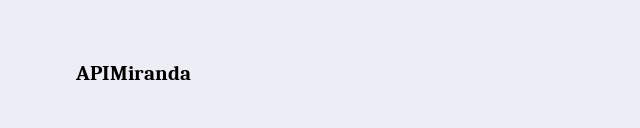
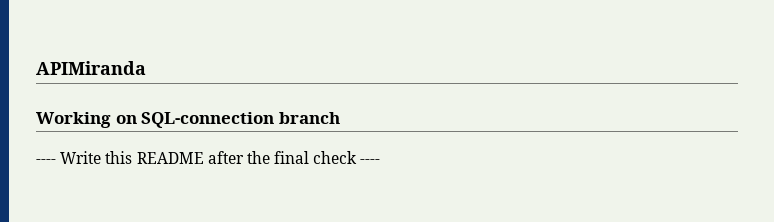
(191, 72) none -> [36,112,340,128] [36,151,381,164] // Working on SQL-connection branch // ---- Write this README after the final check ----

